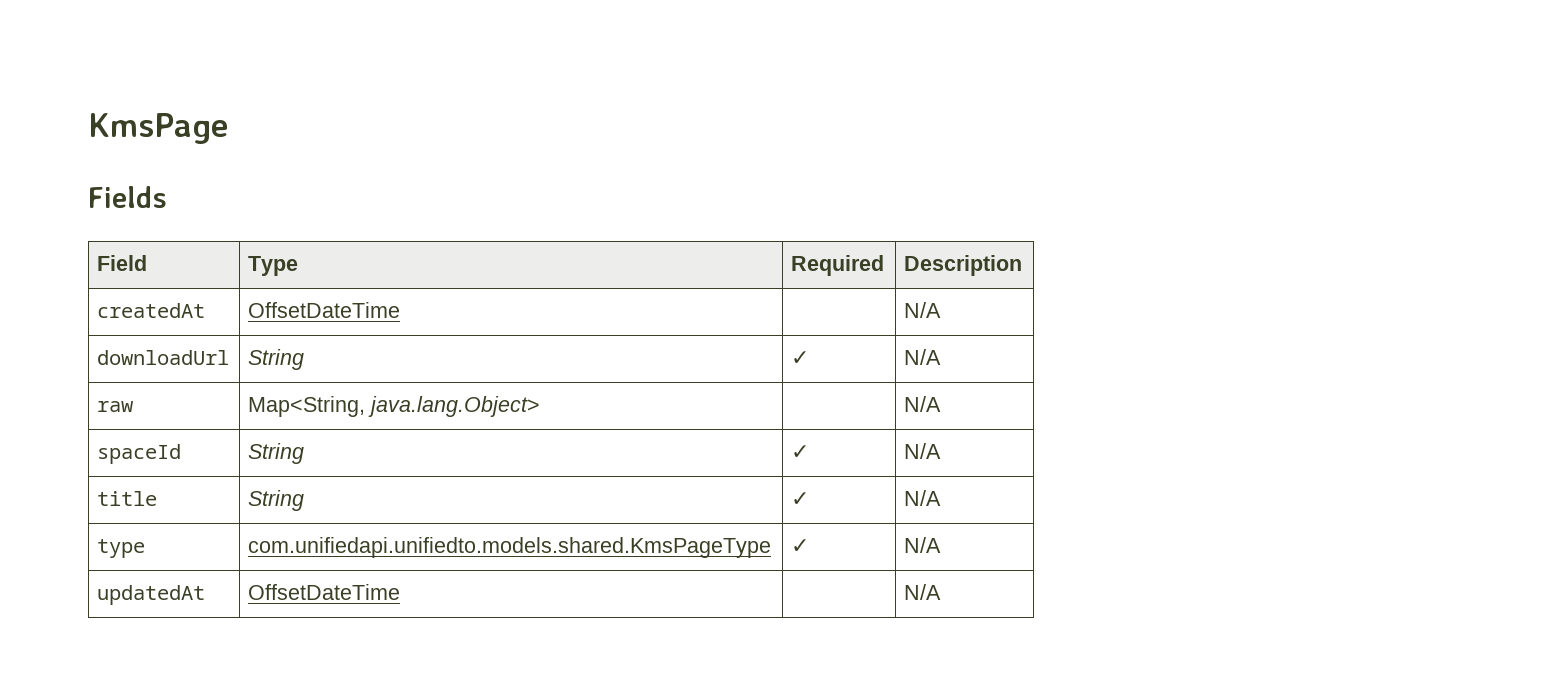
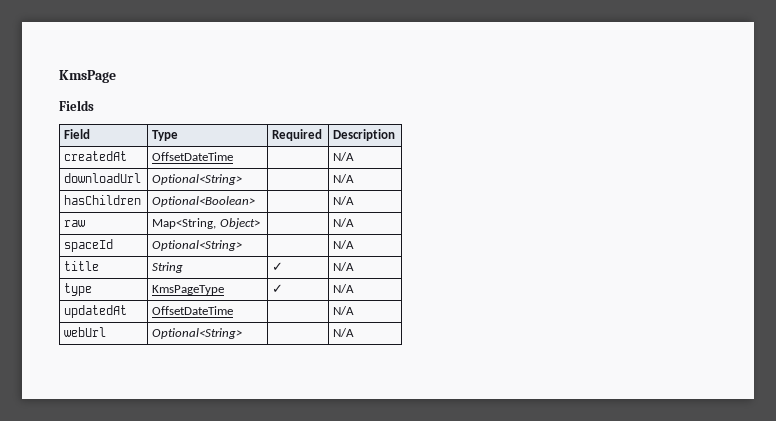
[248,349,305,370] [791,351,810,365] String | ✓ -> [152,174,243,185] [333,174,355,183] [64,195,142,205] [152,196,256,207] Optional<String> | | N/A // hasChildren | Optional<Boolean> |
[368,396,541,417] java.lang.Object> -> [219,218,260,229] Object>
[248,443,305,464] [791,445,810,459] String | ✓ -> [152,240,243,251] Optional<String> |
[248,537,772,558] com.unifiedapi.unifiedto.models.shared.KmsPageType -> [152,285,225,295] KmsPageType
(942, 592) none -> [64,327,107,337] [152,328,243,339] [333,328,355,337] // webUrl | Optional<String> | | N/A

